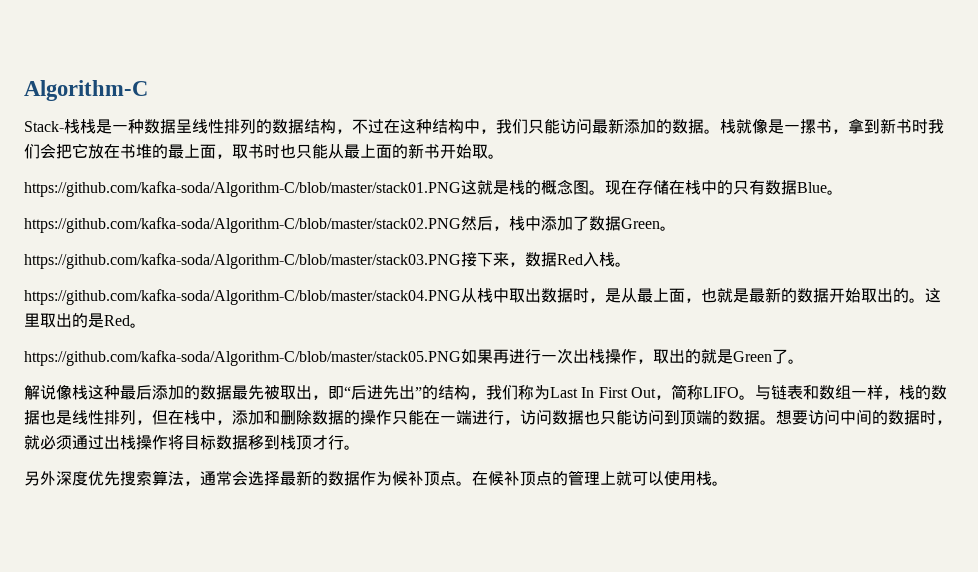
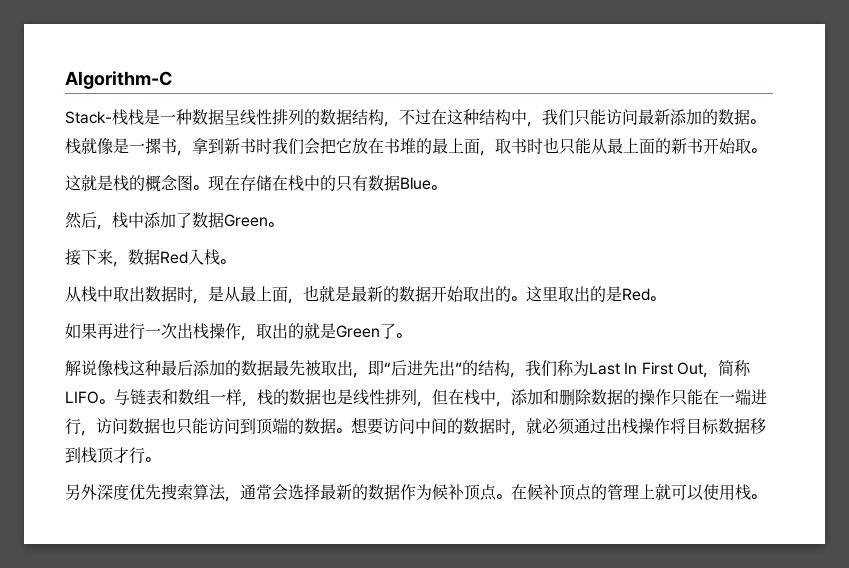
[24,181,461,197] https://github.com/kafka-soda/Algorithm-C/blob/master/stack01.PNG -> (766, 150) none
[24,217,461,233] https://github.com/kafka-soda/Algorithm-C/blob/master/stack02.PNG -> (446, 187) none
[24,253,461,269] https://github.com/kafka-soda/Algorithm-C/blob/master/stack03.PNG -> (283, 224) none
[24,289,461,305] https://github.com/kafka-soda/Algorithm-C/blob/master/stack04.PNG -> (235, 261) none
[24,350,461,366] https://github.com/kafka-soda/Algorithm-C/blob/master/stack05.PNG -> (665, 298) none

